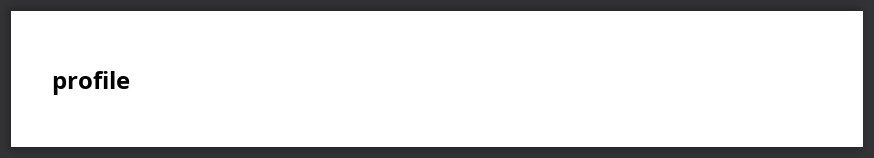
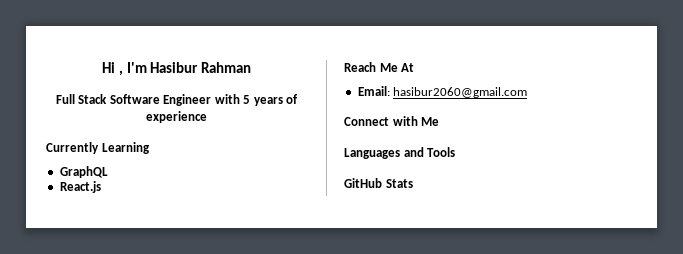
[52,71,130,95] profile -> [101,62,252,76] [55,94,299,106] [146,111,207,123] [46,142,150,154] [59,166,108,178] [59,181,101,193] [344,62,415,72] [357,86,528,98] [344,116,440,126] [344,147,456,159] [344,178,413,188] Hi , I'm Hasibur Rahman // Full Stack Software Engineer with 5 years of experience // Currently Learning // GraphQL // React.js // Reach Me At // Email: hasibur2060@gmail.com // Connect with Me // Languages and Tools // GitHub Stats

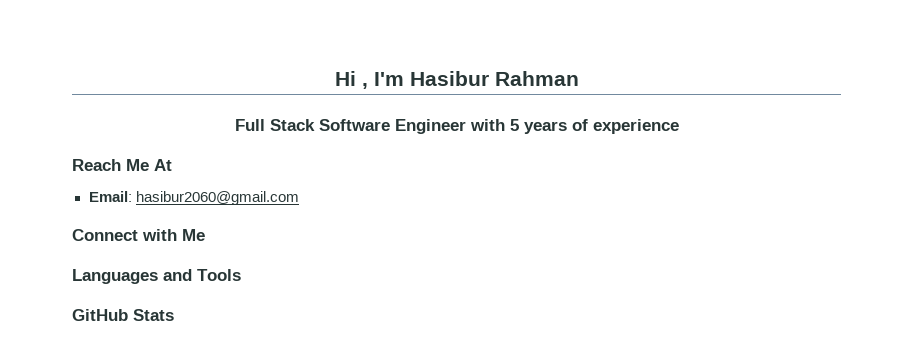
[46,142,150,154] [59,166,108,178] [59,181,101,193] // Currently Learning // GraphQL // React.js -> (679, 126) none

